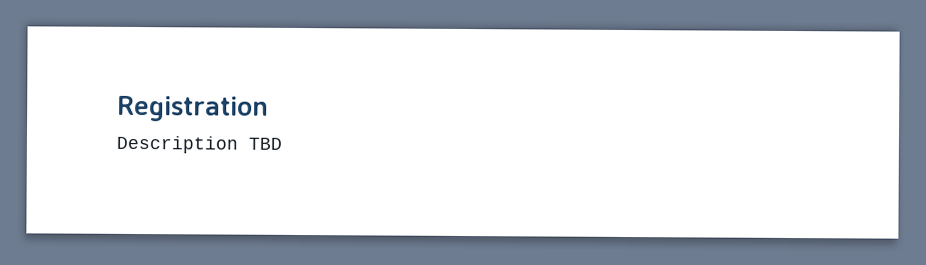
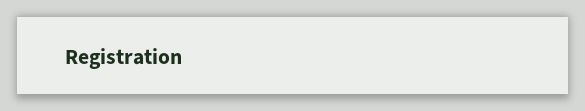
[116,135,282,154] // Description TBD -> (182, 58) none

